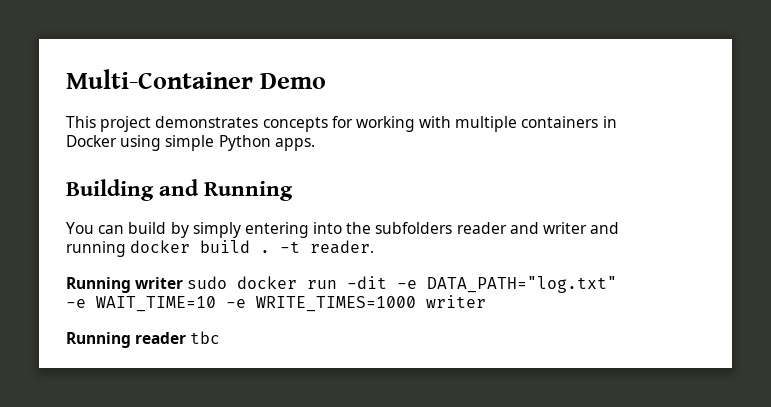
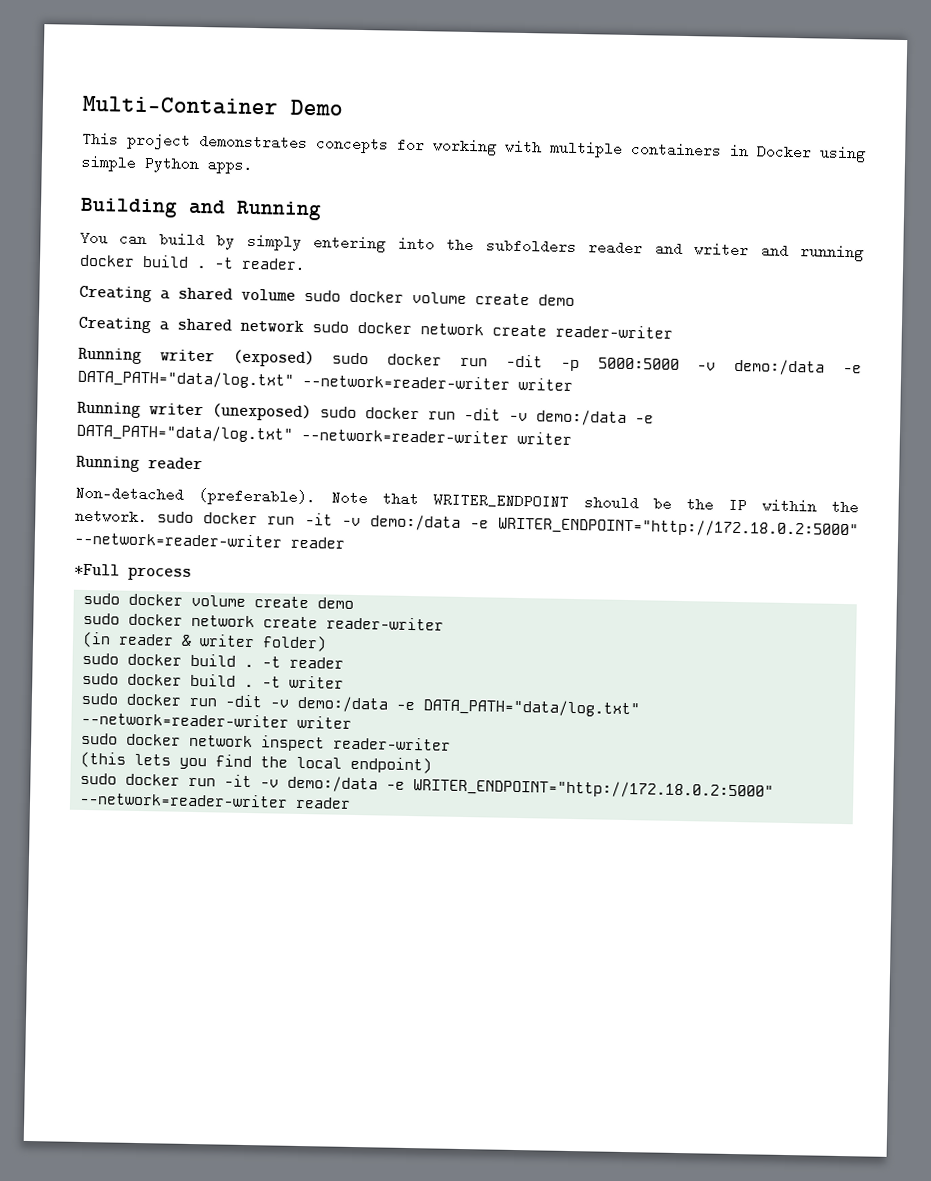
[66,276,618,293] [66,295,486,312] [66,331,221,348] // Running writer sudo docker run -dit -e DATA_PATH="log.txt" -e WAIT_TIME=10 -e WRITE_TIMES=1000 writer // Running reader tbc -> [79,285,575,306] [78,316,673,339] [78,347,863,376] [77,369,573,391] [77,401,654,426] [76,423,572,445] [76,455,203,472] [75,485,859,515] [75,508,859,539] [74,531,345,549] [74,562,192,581] [83,592,355,609] [83,612,445,631] [82,631,328,652] [82,652,345,669] [82,672,345,689] [81,692,641,718] [81,711,353,729] [81,732,452,752] [80,751,433,774] [80,772,775,800] [79,791,352,809] // Creating a shared volume sudo docker volume create demo // Creating a shared network sudo docker network create reader-writer // Running writer (exposed) sudo docker run -dit -p 5000:5000 -v demo:/data -e DATA_PATH="data/log.txt" --network=reader-writer writer // Running writer (unexposed) sudo docker run -dit -v demo:/data -e DATA_PATH="data/log.txt" --network=reader-writer writer // Running reader // Non-detached (preferable). Note that WRITER_ENDPOINT should be the IP within the network. sudo docker run -it -v demo:/data -e WRITER_ENDPOINT="http://172.18.0.2:5000" --network=reader-writer reader // *Full process // sudo docker volume create demo // sudo docker network create reader-writer // (in reader & writer folder) // sudo docker build . -t reader // sudo docker build . -t writer // sudo docker run -dit -v demo:/data -e DATA_PATH="data/log.txt" --network=reader-writer writer // sudo docker network inspect reader-writer // (this lets you find the local endpoint) // sudo docker run -it -v demo:/data -e WRITER_ENDPOINT="http://172.18.0.2:5000" --network=reader-writer reader

